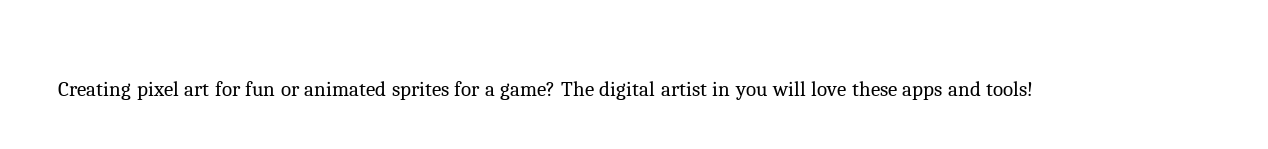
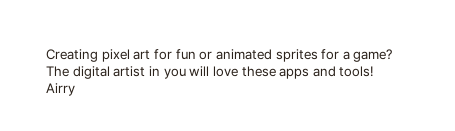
(1034, 88) none -> [46,83,75,96] Airry

